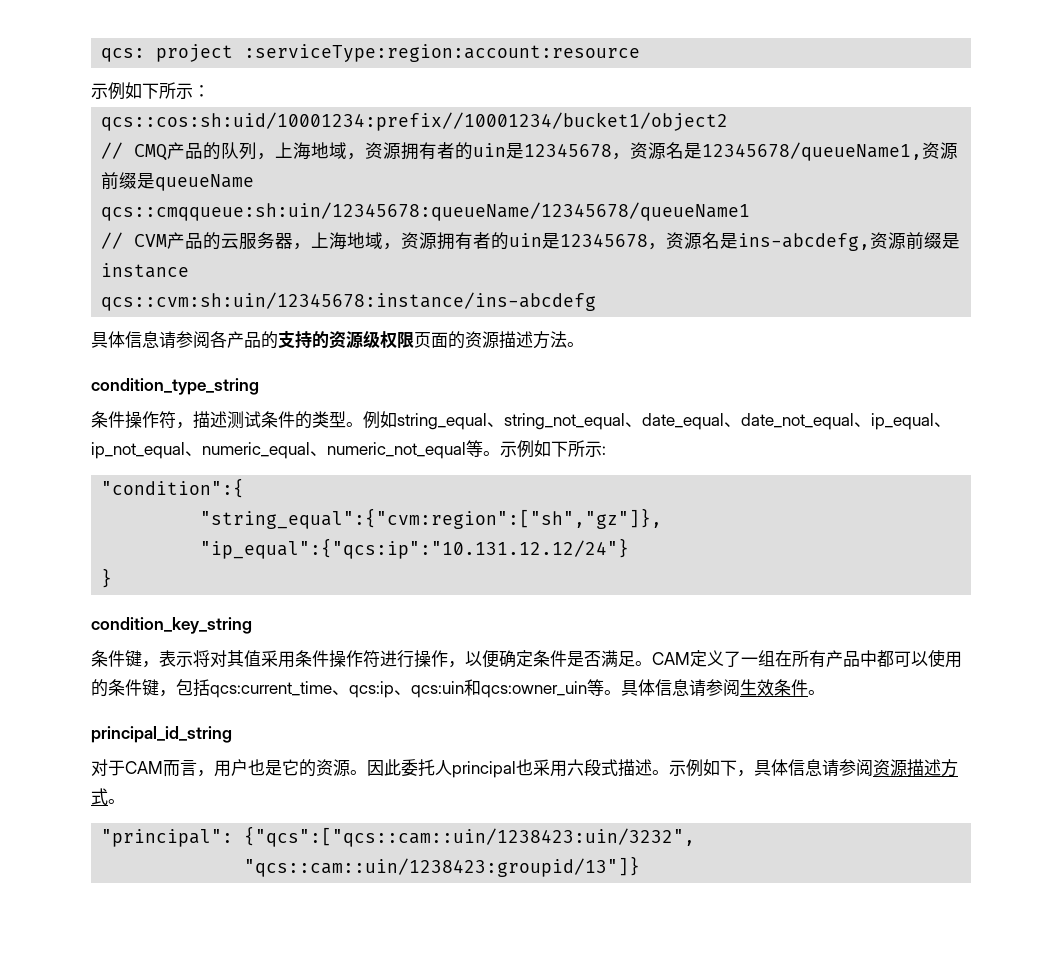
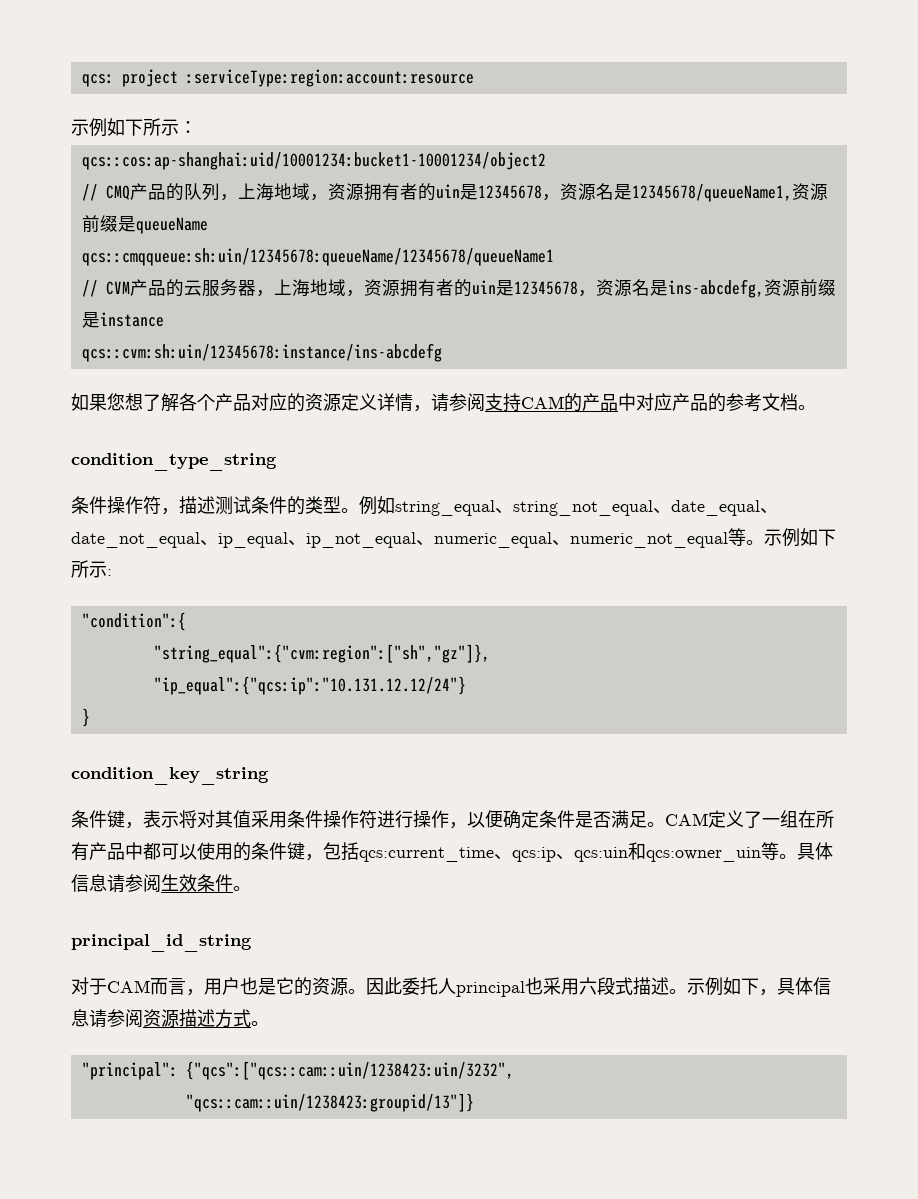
[101,112,729,131] qcs::cos:sh:uid/10001234:prefix//10001234/bucket1/object2 -> [81,152,546,170] qcs::cos:ap-shanghai:uid/10001234:bucket1-10001234/object2
[91,330,567,349] 具体信息请参阅各产品的支持的资源级权限页面的资源描述方法 -> [71,393,798,412] 如果您想了解各个产品对应的资源定义详情，请参阅支持CAM的产品中对应产品的参考文档

